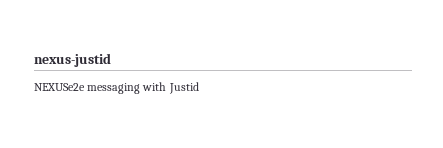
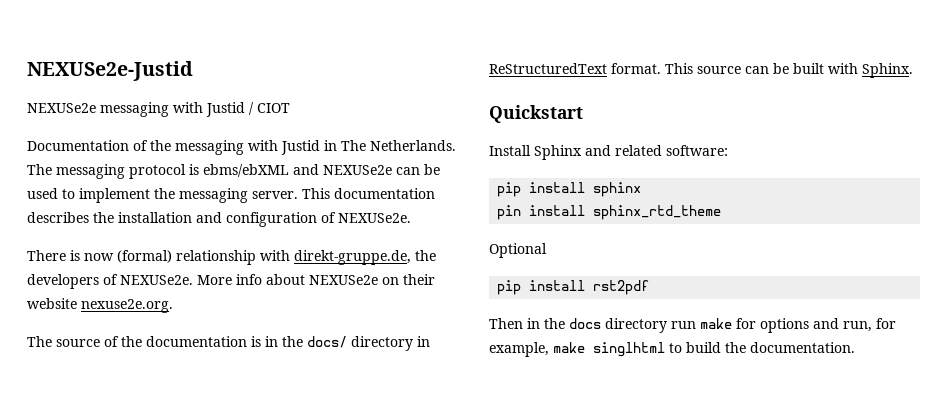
[34,53,111,67] nexus-justid -> [27,61,193,81] NEXUSe2e-Justid
(199, 88) none -> [249,102,290,115] [27,140,456,155] [27,164,440,179] [27,188,435,203] [27,212,411,227] [27,250,436,265] [27,274,435,289] [27,298,173,313] [27,336,430,351] [489,63,913,78] [489,105,583,123] [489,145,728,160] [497,182,642,197] [497,205,722,220] [489,243,547,258] [497,280,650,295] [489,318,896,333] [489,342,855,357] / CIOT // Documentation of the messaging with Justid in The Netherlands. The messaging protocol is ebms/ebXML and NEXUSe2e can be used to implement the messaging server. This documentation describes the installation and configuration of NEXUSe2e. // There is now (formal) relationship with direkt-gruppe.de, the developers of NEXUSe2e. More info about NEXUSe2e on their website nexuse2e.org. // The source of the documentation is in the docs/ directory in ReStructuredText format. This source can be built with Sphinx. // Quickstart // Install Sphinx and related software: // pip install sphinx // pin install sphinx_rtd_theme // Optional // pip install rst2pdf // Then in the docs directory run make for options and run, for example, make singlhtml to build the documentation.

